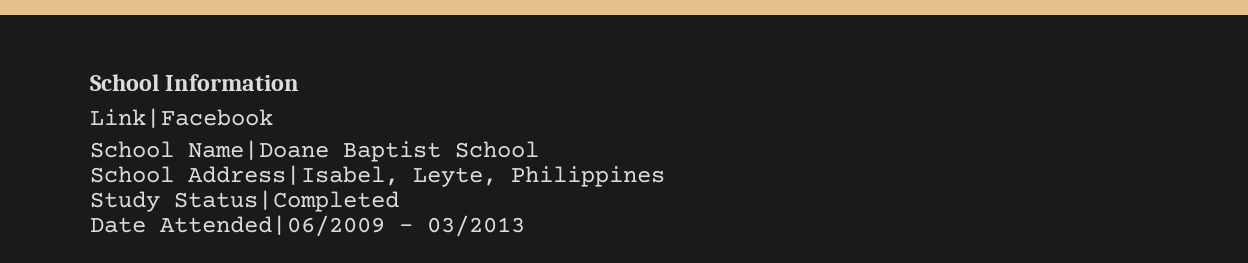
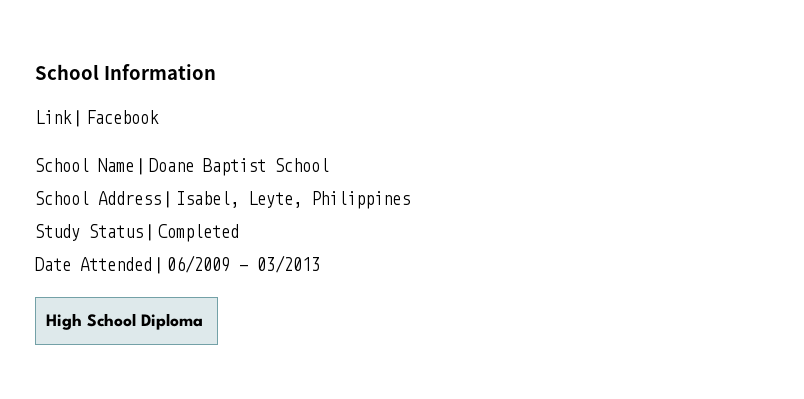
(525, 226) none -> [45,313,203,330] // High School Diploma

